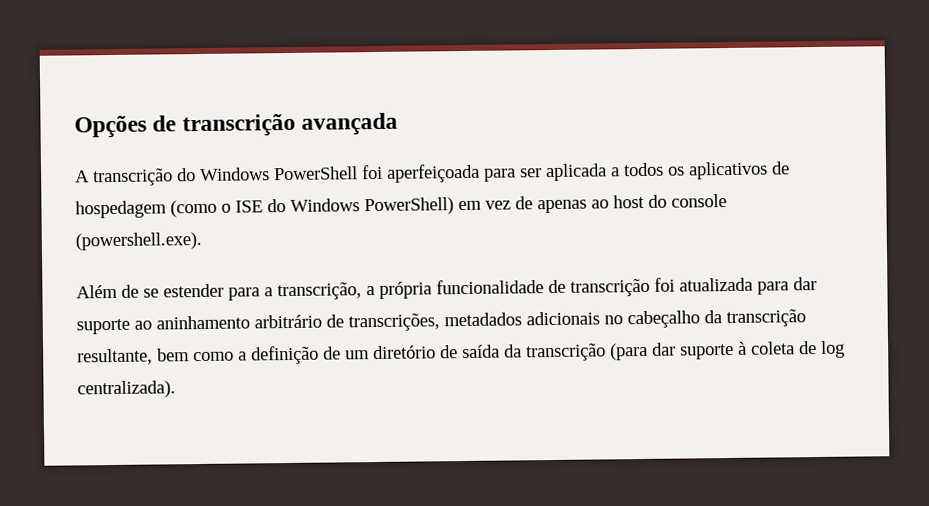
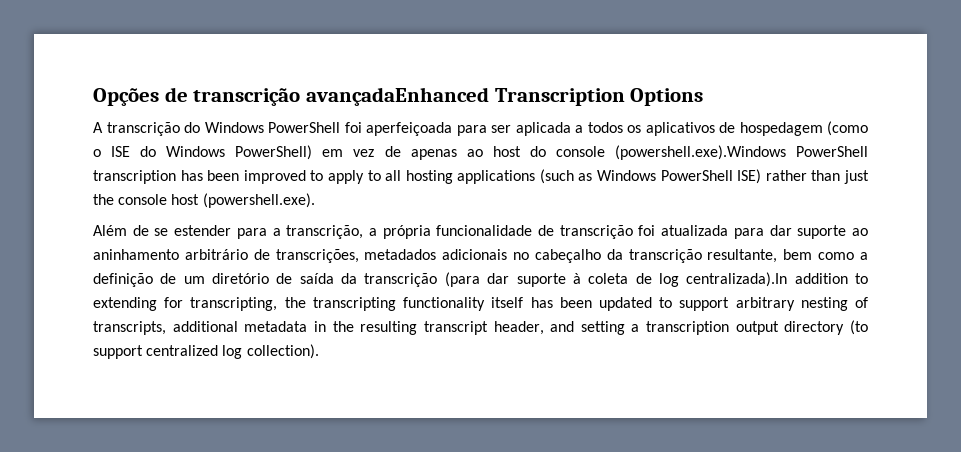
[301,112,399,136] avançada -> [306,87,704,106] avançadaEnhanced Transcription Options
(727, 201) none -> [614,145,868,160] [93,169,870,184] [93,194,200,205] (powershell.exe).Windows PowerShell transcription has been improved to apply to all hosting applications (such as Windows PowerShell ISE) rather than just the console host
[77,380,176,399] centralizada). -> [686,272,869,287] [93,297,868,311] [93,320,868,335] [93,344,319,359] centralizada).In addition to extending for transcripting, the transcripting functionality itself has been updated to support arbitrary nesting of transcripts, additional metadata in the resulting transcript header, and setting a transcription output directory (to support centralized log collection).

